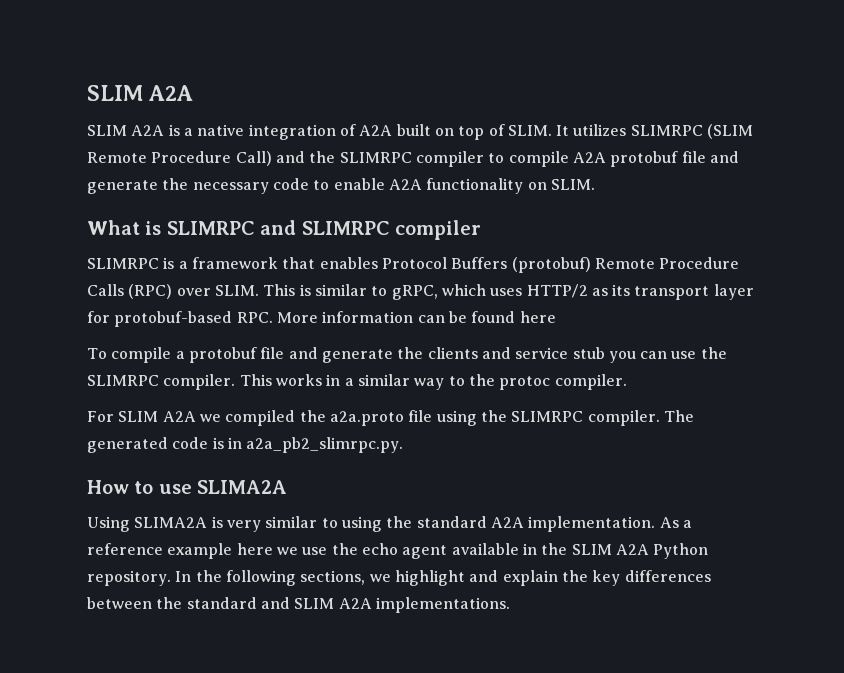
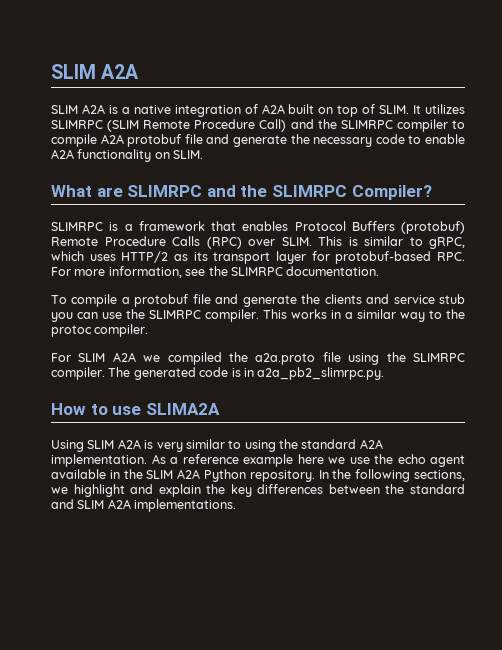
[145,221,162,235] is -> [96,187,123,197] are
[301,220,481,240] SLIMRPC compiler -> [240,185,432,200] the SLIMRPC Compiler?
[276,311,556,323] More information can be found here -> [51,266,380,278] For more information, see the SLIMRPC documentation.
[134,517,208,528] SLIMA2A -> [87,439,141,449] SLIM A2A

